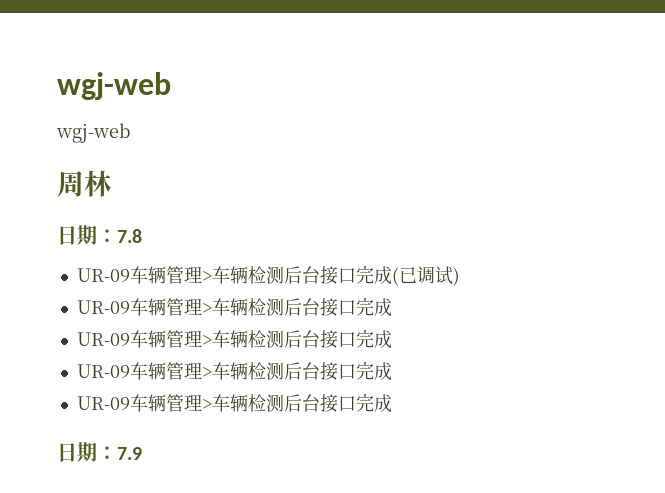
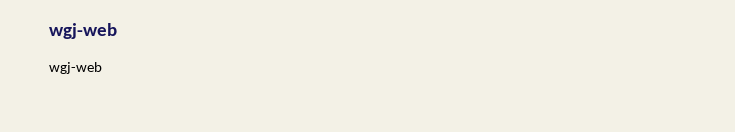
[57,170,111,197] [57,225,142,245] [76,265,460,286] [76,297,392,317] [76,329,392,349] [76,361,392,381] [76,393,392,413] [57,442,142,462] // 周林 // 日期：7.8 // UR-09车辆管理>车辆检测后台接口完成(已调试) // UR-09车辆管理>车辆检测后台接口完成 // UR-09车辆管理>车辆检测后台接口完成 // UR-09车辆管理>车辆检测后台接口完成 // UR-09车辆管理>车辆检测后台接口完成 // 日期：7.9 -> (102, 68) none

